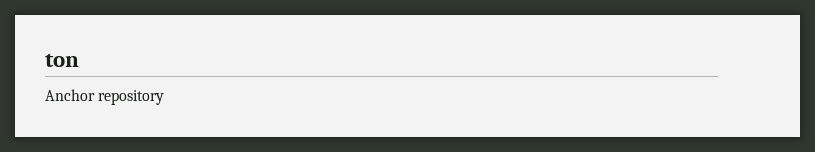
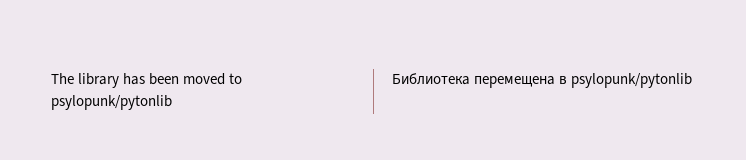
[45,54,79,67] [45,89,165,105] ton // Anchor repository -> [51,73,243,88] [51,95,172,110] [392,73,693,88] The library has been moved to psylopunk/pytonlib // Библиотека перемещена в psylopunk/pytonlib

